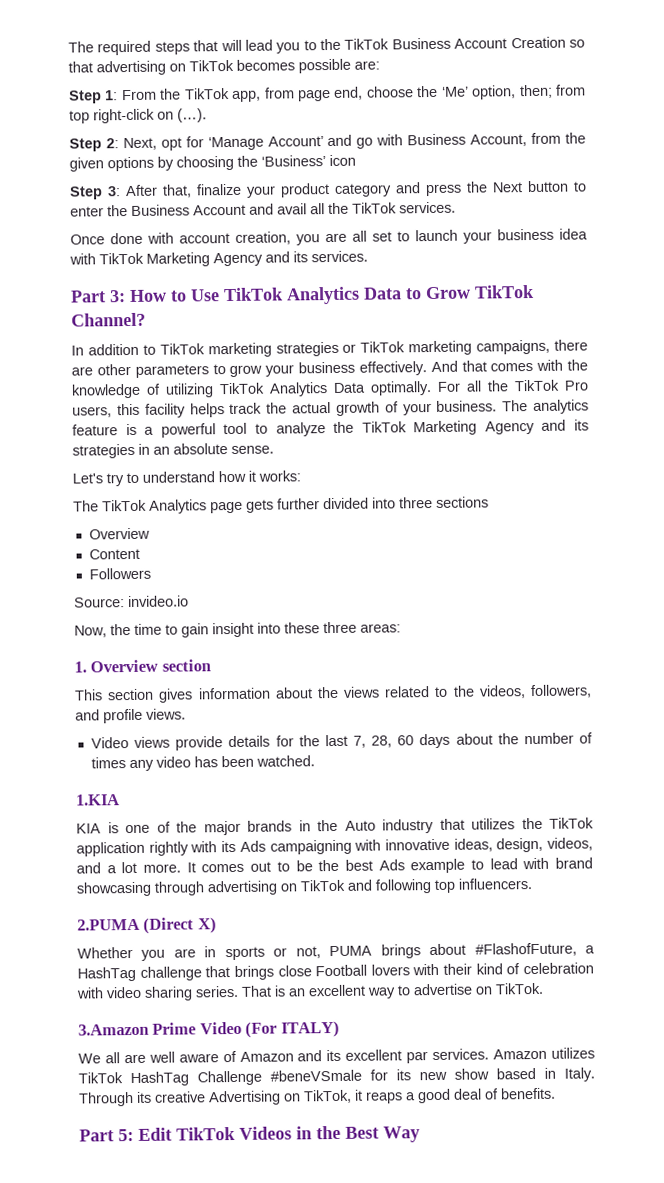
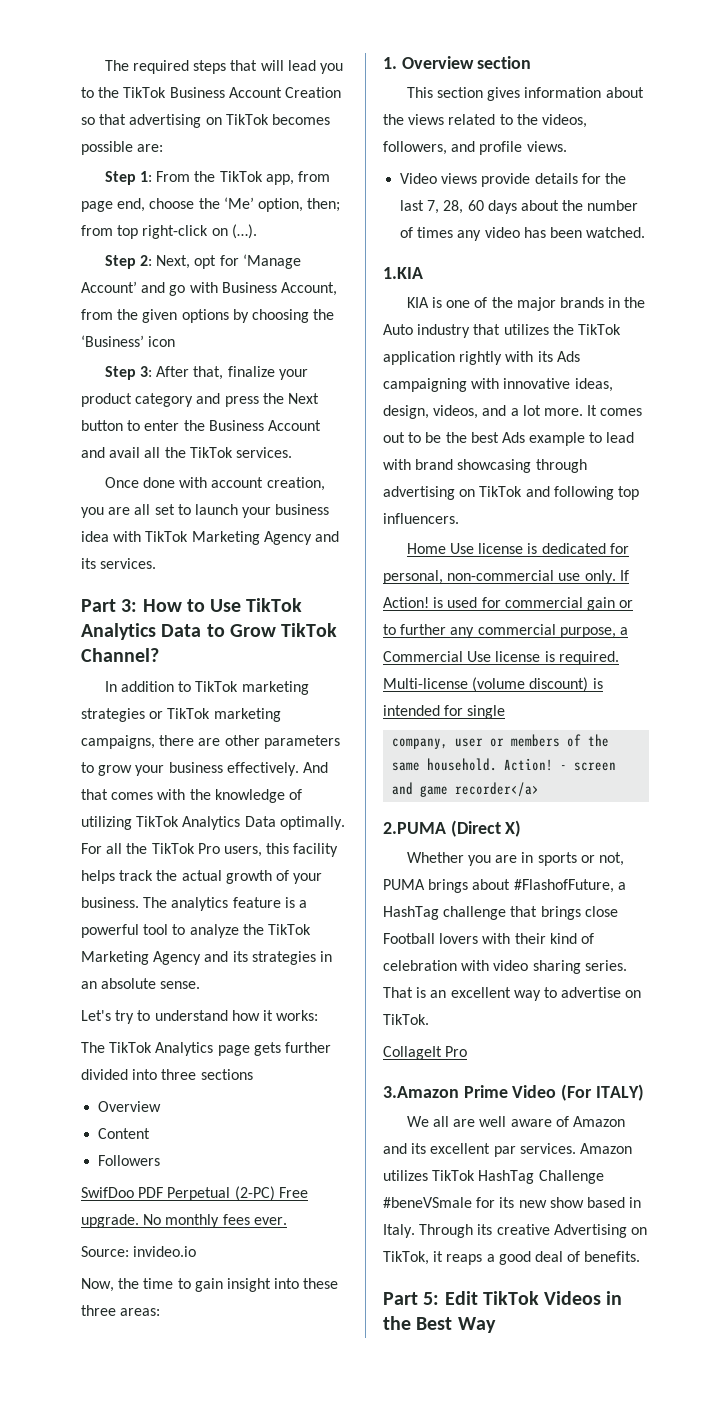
(151, 573) none -> [81,1186,308,1201] [81,1214,287,1228] // SwifDoo PDF Perpetual (2-PC) Free upgrade. No monthly fees ever.
(532, 884) none -> [406,543,629,554] [383,570,629,584] [383,597,634,611] [383,624,628,638] [383,651,619,665] [383,677,603,692] [383,705,506,719] [392,734,610,749] [392,758,617,771] [392,782,540,797] // Home Use license is dedicated for personal, non-commercial use only. If Action! is used for commercial gain or to further any commercial purpose, a Commercial Use license is required. Multi-license (volume discount) is intended for single // company, user or members of the same household. Action! - screen and game recorder</a>
(544, 988) none -> [383,1046,468,1060] // CollageIt Pro

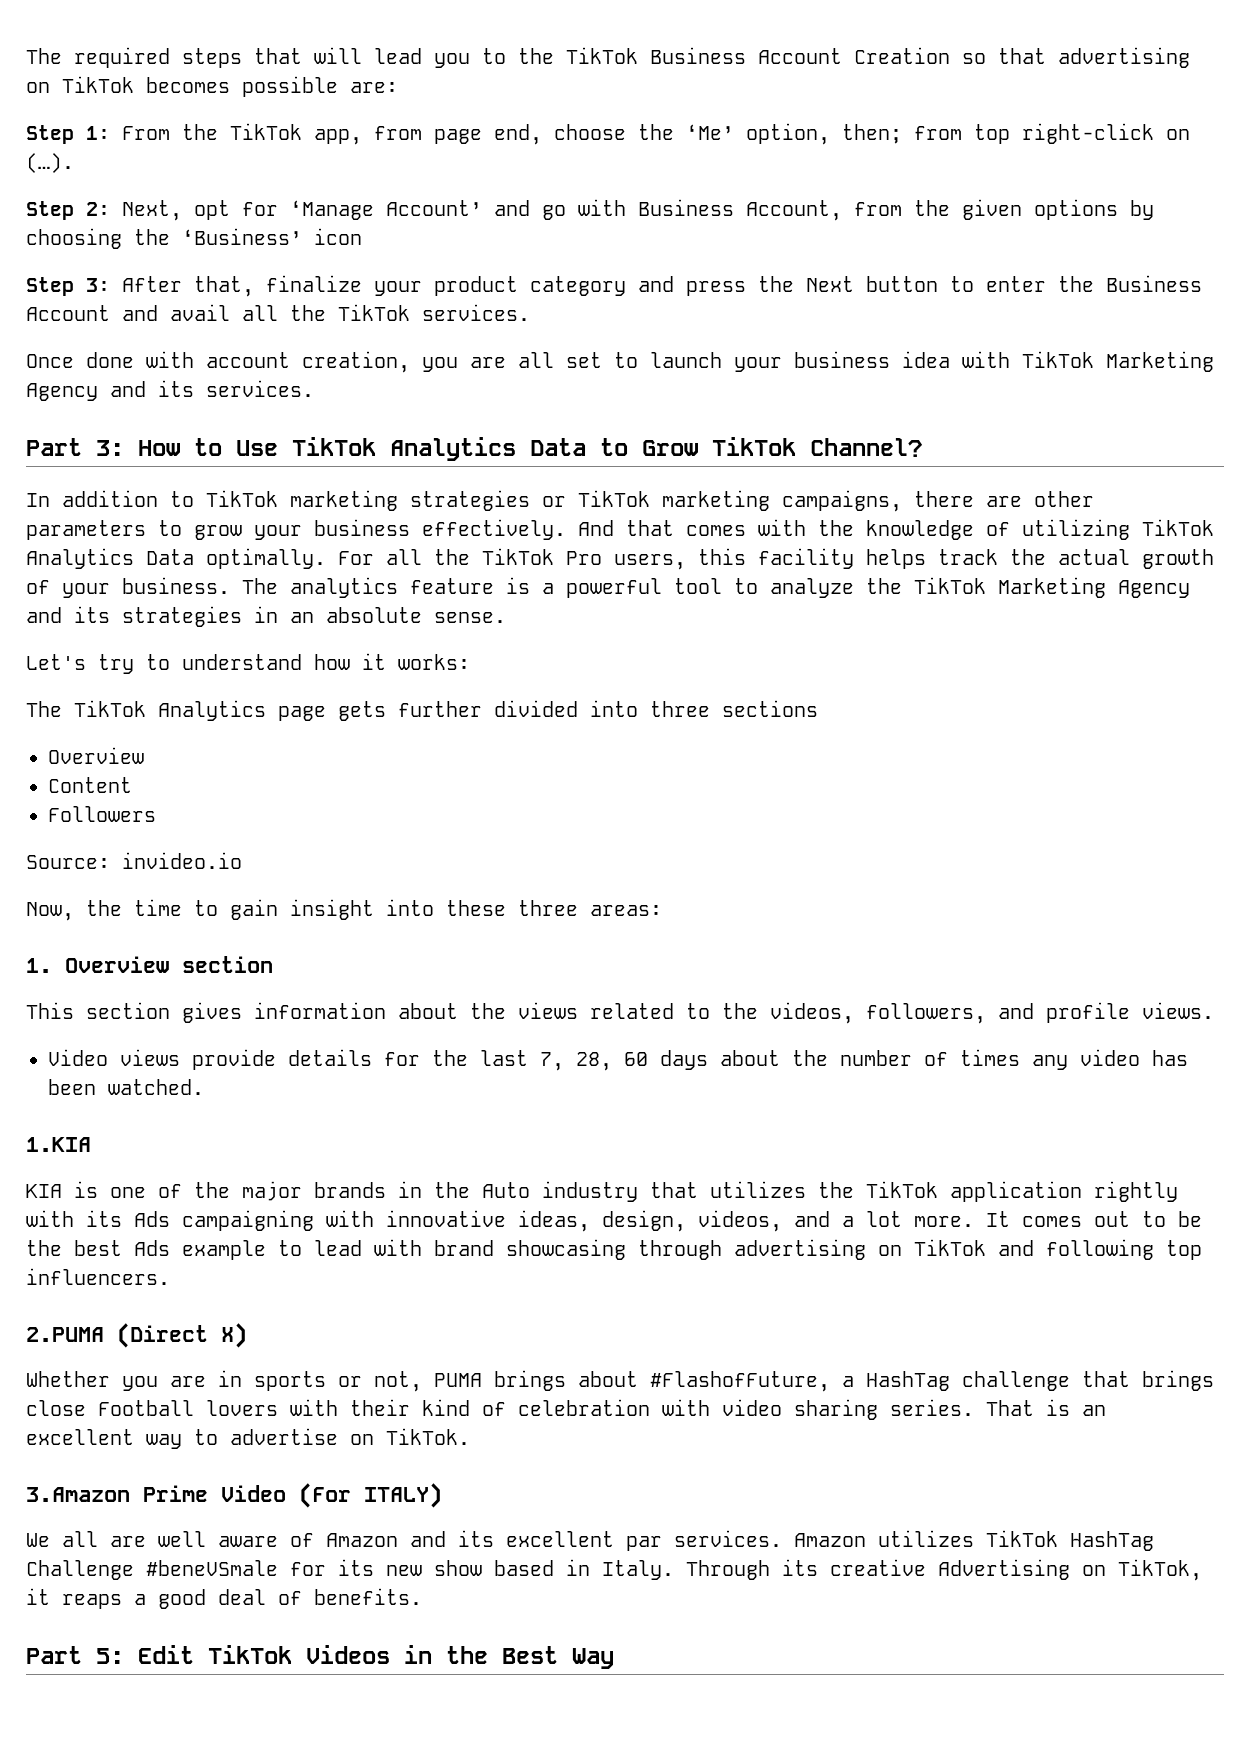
[81,1186,308,1201] [81,1214,287,1228] // SwifDoo PDF Perpetual (2-PC) Free upgrade. No monthly fees ever. -> (156, 814) none
[406,543,629,554] [383,570,629,584] [383,597,634,611] [383,624,628,638] [383,651,619,665] [383,677,603,692] [383,705,506,719] [392,734,610,749] [392,758,617,771] [392,782,540,797] // Home Use license is dedicated for personal, non-commercial use only. If Action! is used for commercial gain or to further any commercial purpose, a Commercial Use license is required. Multi-license (volume discount) is intended for single // company, user or members of the same household. Action! - screen and game recorder</a> -> (170, 1276) none
[383,1046,468,1060] // CollageIt Pro -> (470, 1436) none

